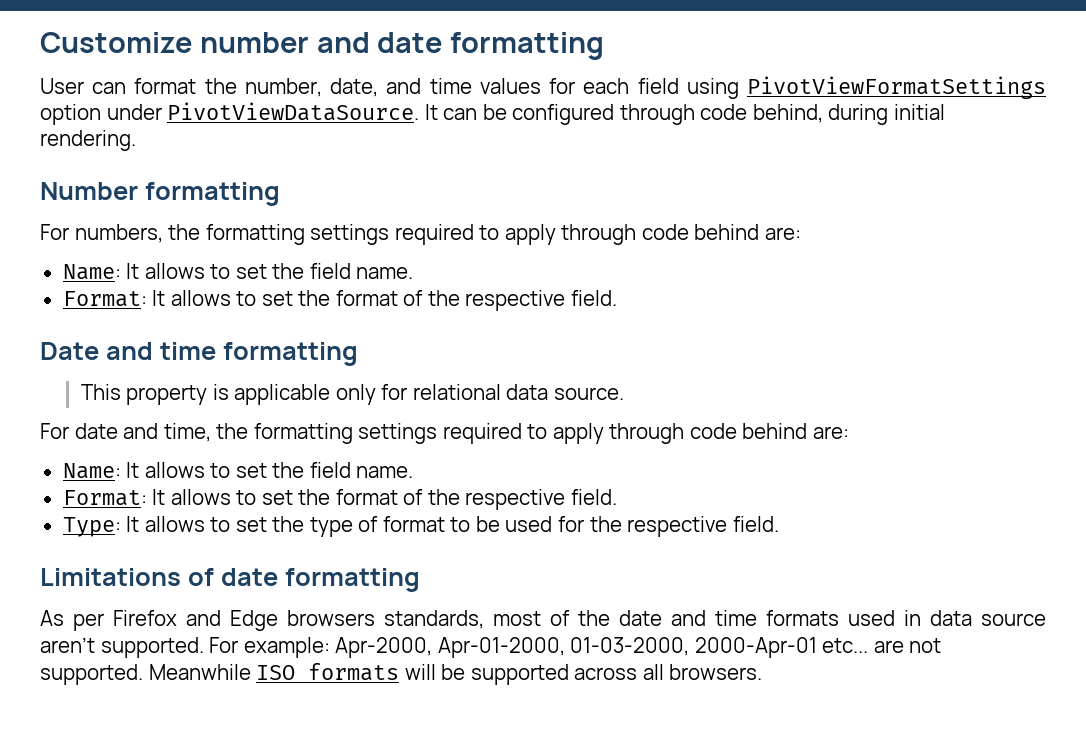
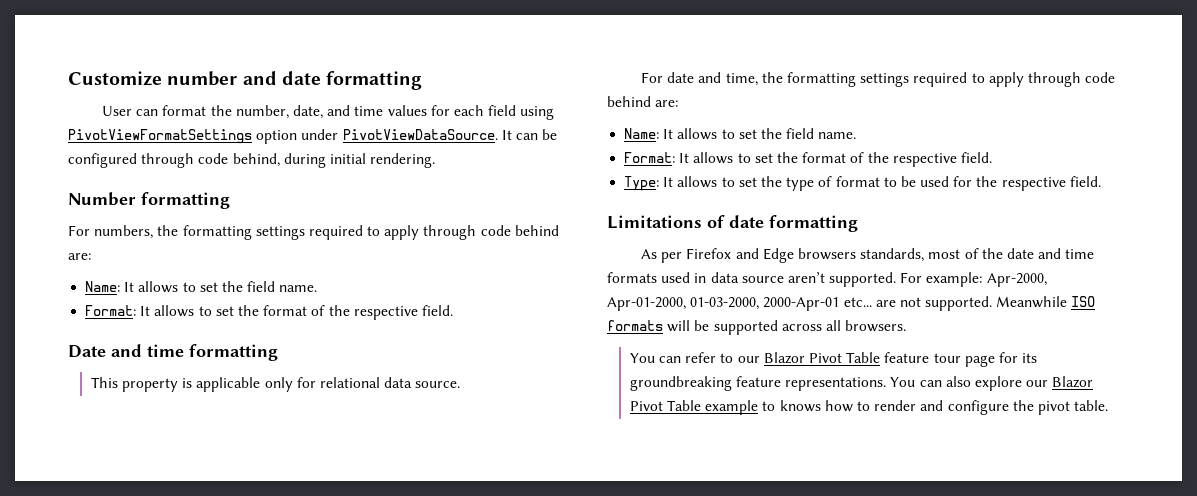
(763, 672) none -> [629,352,1038,367] [629,376,1094,391] [629,400,1109,415] // You can refer to our Blazor Pivot Table feature tour page for its groundbreaking feature representations. You can also explore our Blazor Pivot Table example to knows how to render and configure the pivot table.

